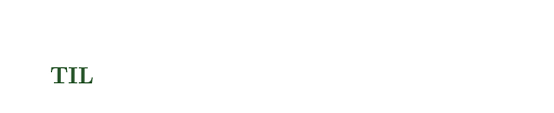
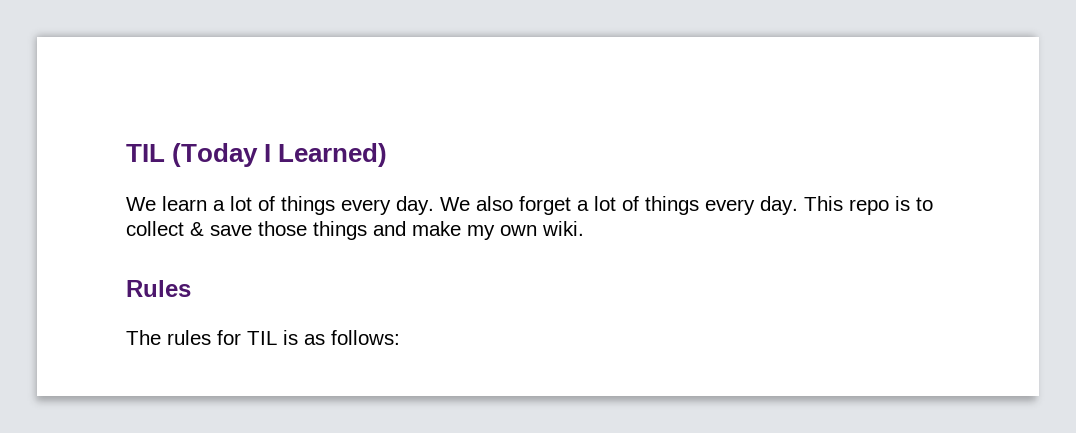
[49,67,94,84] TIL -> [126,143,388,167] [126,196,933,215] [126,221,584,240] [126,280,191,297] [126,330,400,345] TIL (Today I Learned) // We learn a lot of things every day. We also forget a lot of things every day. This repo is to collect & save those things and make my own wiki. // Rules // The rules for TIL is as follows:

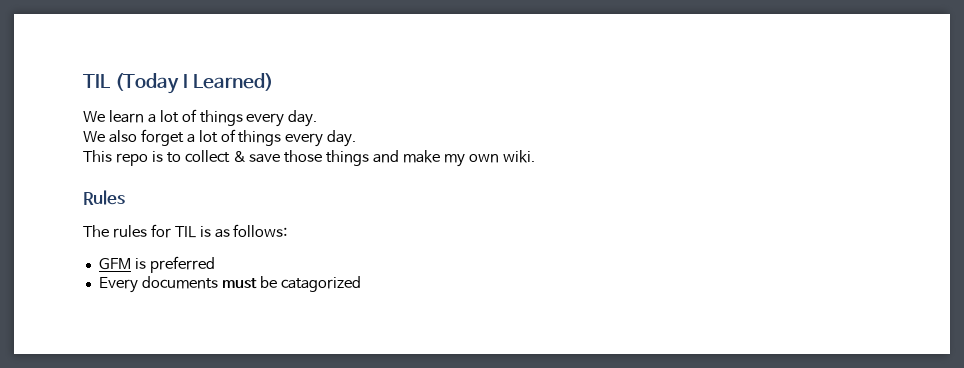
(434, 205) none -> (318, 118) //
(798, 205) none -> (357, 138) //
(400, 337) none -> [98,256,215,273] [98,276,361,293] // GFM is preferred // Every documents must be catagorized

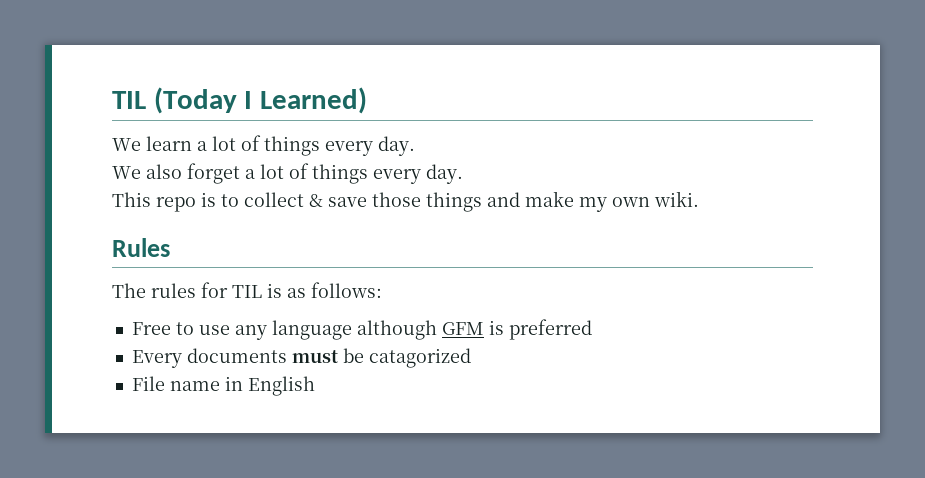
(288, 230) none -> [131,320,437,340] Free to use any language although
(361, 284) none -> [131,376,315,396] // File name in English

